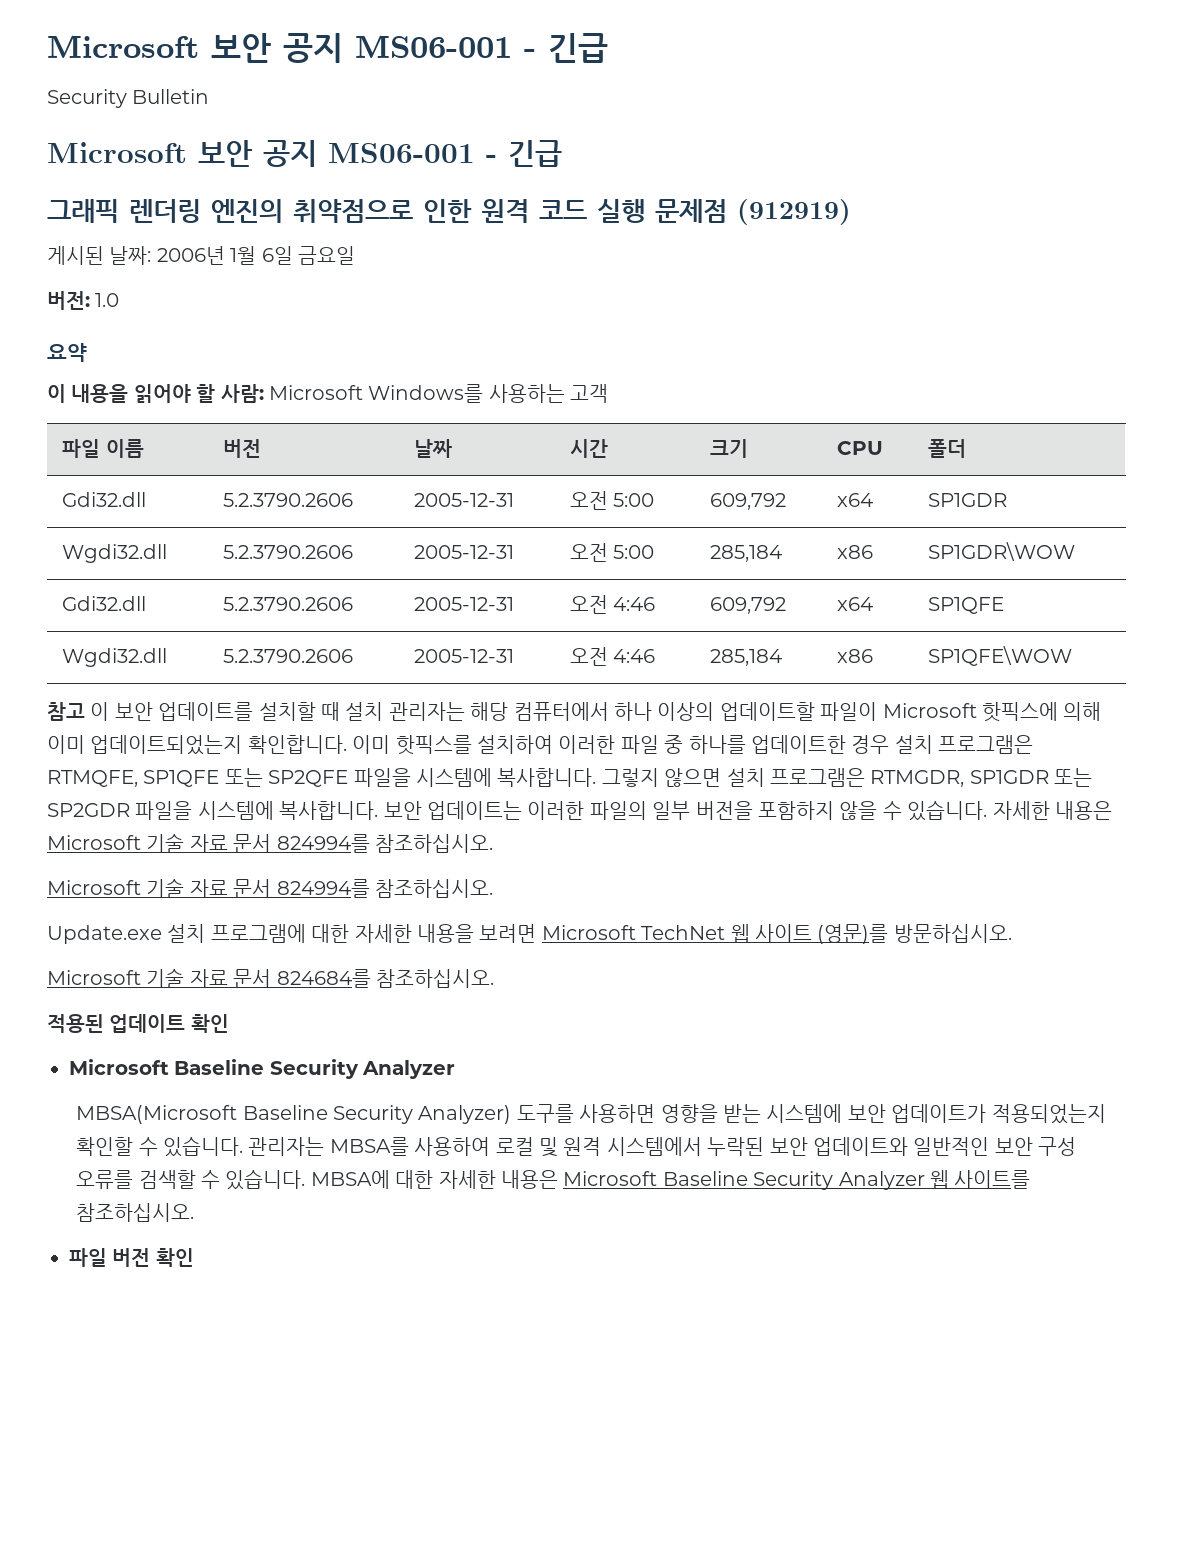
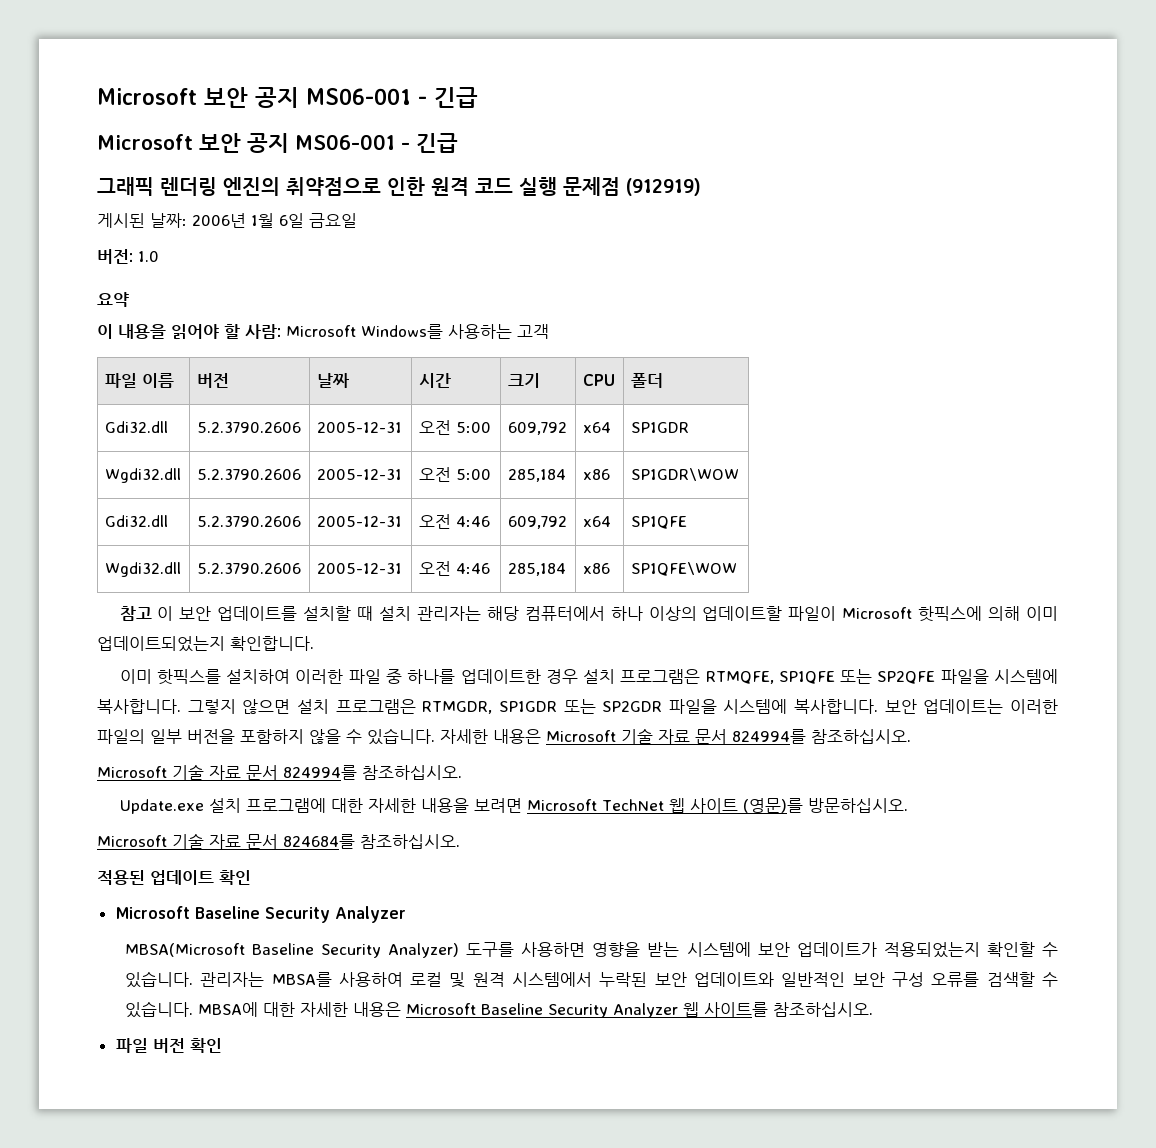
[47,33,608,63] [47,89,210,108] Microsoft 보안 공지 MS06-001 - 긴급 // Security Bulletin -> [97,87,478,108] Microsoft 보안 공지 MS06-001 - 긴급
(347, 744) none -> (314, 643) //

